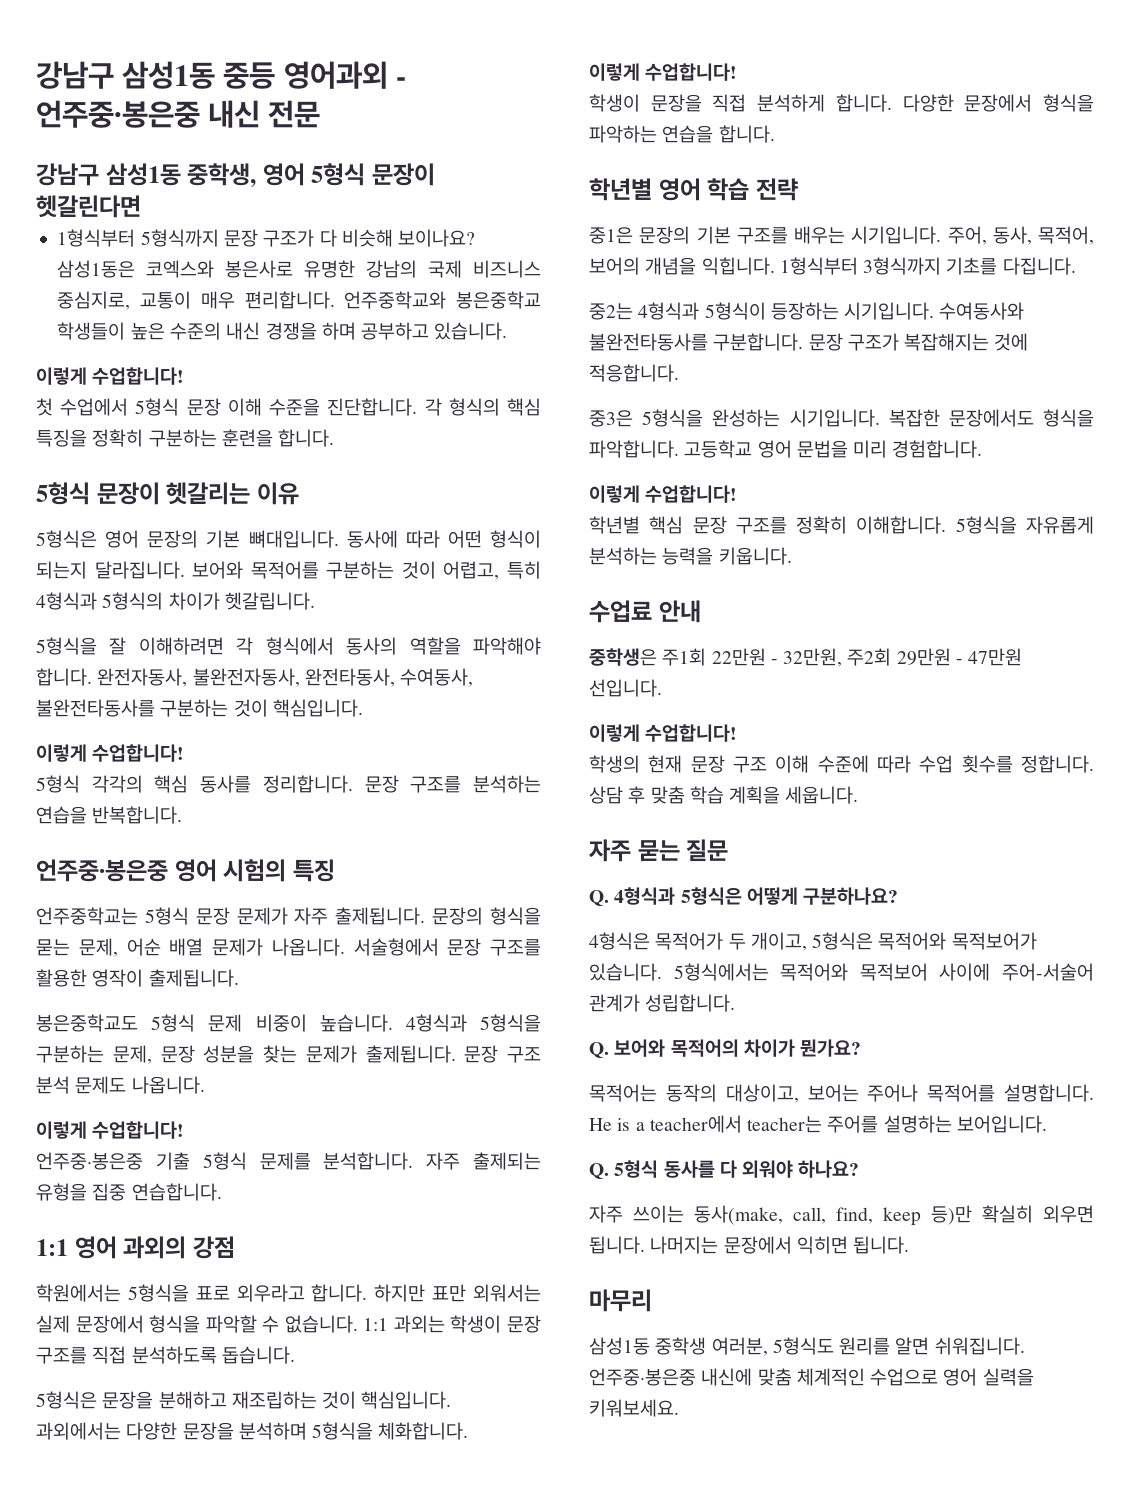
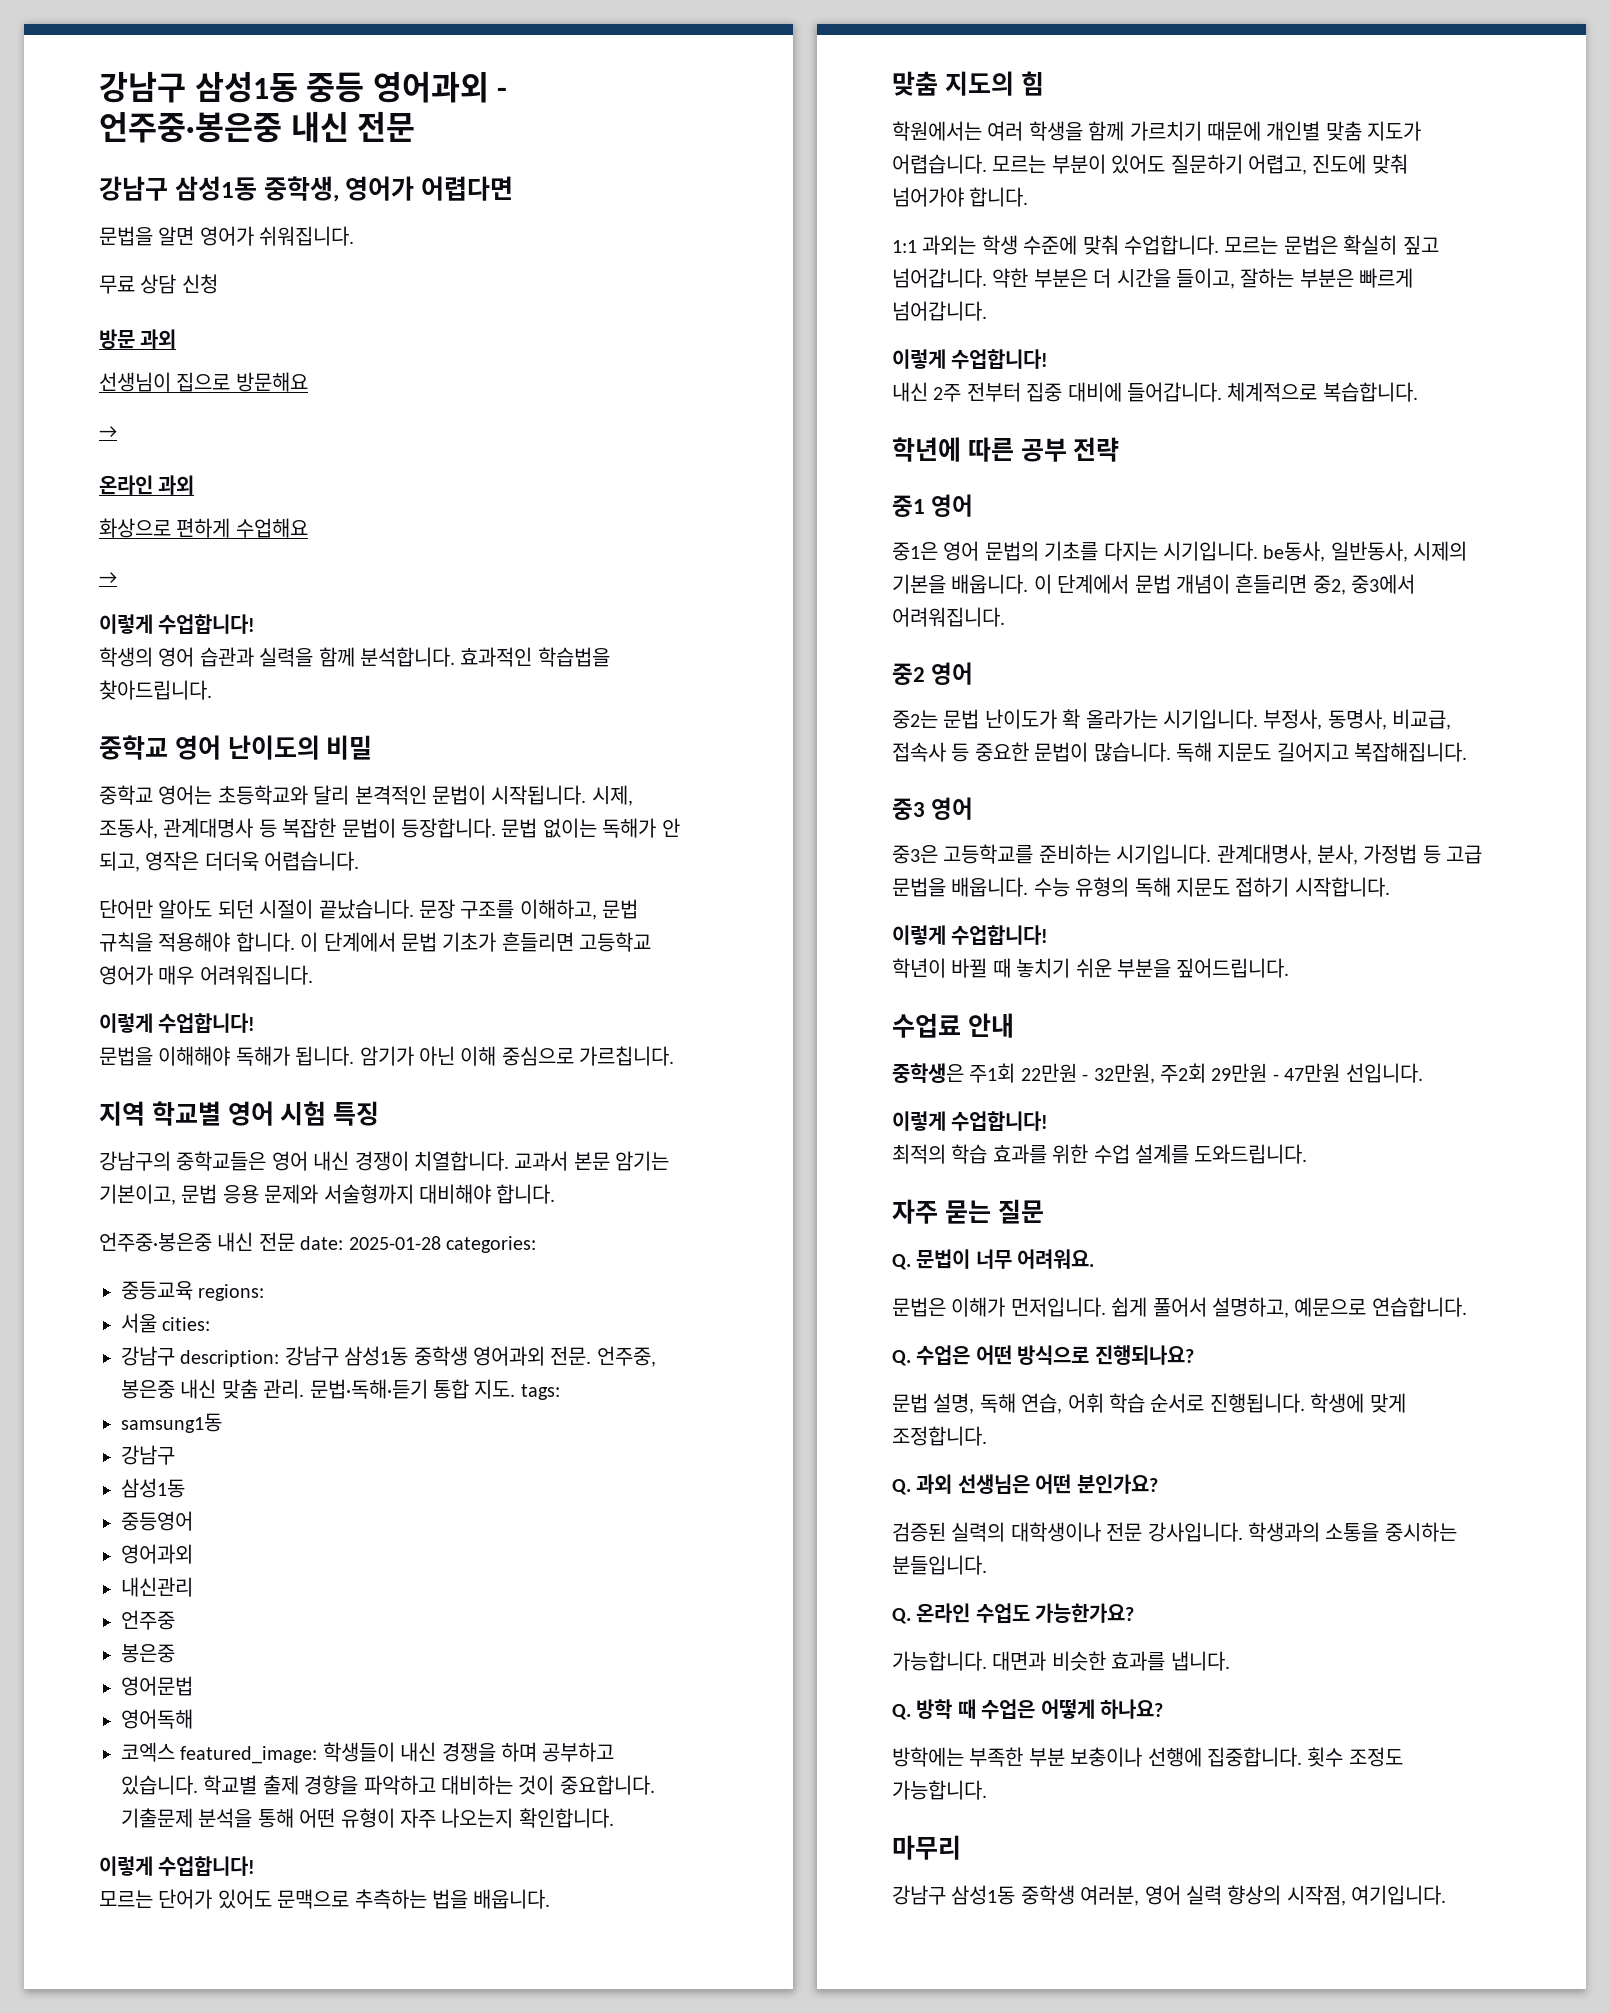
[262,163,436,186] [36,195,141,218] [57,229,476,247] [57,260,541,278] [57,291,541,310] [57,322,221,340] 영어 5형식 문장이 헷갈린다면 // 1형식부터 5형식까지 문장 구조가 다 비슷해 보이나요? 삼성1동은 코엑스와 봉은사로 유명한 강남의 국제 비즈니스 중심지로, 교통이 매우 편리합니다. 언주중학교와 봉은중학교 학생들이 높은 수준의 -> [345,176,513,201] [99,226,355,246] [99,274,218,294] [99,329,177,349] [99,372,308,392] [99,426,117,438] [99,475,195,495] [99,518,308,538] [99,572,117,584] [99,614,256,634] [99,647,610,667] [99,680,212,700] [99,735,373,760] [99,785,633,806] [99,818,680,839] [99,851,360,872] [99,899,639,920] [99,932,652,952] [99,965,313,985] [99,1013,256,1033] [99,1046,675,1066] [99,1101,379,1126] [99,1151,670,1171] [99,1184,556,1205] [99,1232,536,1253] [121,1281,265,1301] [121,1313,211,1333] [121,1346,656,1367] [121,1379,560,1400] [121,1413,222,1433] [121,1445,175,1465] [121,1478,185,1498] [121,1511,193,1531] [121,1544,193,1564] [121,1577,193,1597] [121,1610,175,1630] [121,1644,175,1663] [121,1676,193,1696] [121,1709,193,1729] [121,1742,395,1764] 영어가 어렵다면 // 문법을 알면 영어가 쉬워집니다. // 무료 상담 신청 // 방문 과외 // 선생님이 집으로 방문해요 // → // 온라인 과외 // 화상으로 편하게 수업해요 // → // 이렇게 수업합니다! // 학생의 영어 습관과 실력을 함께 분석합니다. 효과적인 학습법을 찾아드립니다. // 중학교 영어 난이도의 비밀 // 중학교 영어는 초등학교와 달리 본격적인 문법이 시작됩니다. 시제, 조동사, 관계대명사 등 복잡한 문법이 등장합니다. 문법 없이는 독해가 안 되고, 영작은 더더욱 어렵습니다. // 단어만 알아도 되던 시절이 끝났습니다. 문장 구조를 이해하고, 문법 규칙을 적용해야 합니다. 이 단계에서 문법 기초가 흔들리면 고등학교 영어가 매우 어려워집니다. // 이렇게 수업합니다! // 문법을 이해해야 독해가 됩니다. 암기가 아닌 이해 중심으로 가르칩니다. // 지역 학교별 영어 시험 특징 // 강남구의 중학교들은 영어 내신 경쟁이 치열합니다. 교과서 본문 암기는 기본이고, 문법 응용 문제와 서술형까지 대비해야 합니다. // 언주중·봉은중 내신 전문 date: 2025-01-28 categories: // 중등교육 regions: // 서울 cities: // 강남구 description: 강남구 삼성1동 중학생 영어과외 전문. 언주중, 봉은중 내신 맞춤 관리. 문법·독해·듣기 통합 지도. tags: // samsung1동 // 강남구 // 삼성1동 // 중등영어 // 영어과외 // 내신관리 // 언주중 // 봉은중 // 영어문법 // 영어독해 // 코엑스 featured_image: 학생들이
[36,367,185,385] [36,398,541,416] [36,429,335,447] [36,482,299,505] [36,530,541,548] [36,561,541,580] [36,592,315,610] [36,637,541,655] [36,668,474,687] [36,699,363,717] [36,744,185,762] [36,775,541,793] [36,806,183,824] [36,859,335,882] [36,907,541,925] [36,938,541,957] [36,969,239,987] [36,1014,541,1032] [36,1045,541,1064] [36,1076,205,1094] [36,1121,185,1139] [36,1152,541,1170] [36,1183,222,1201] [36,1236,235,1259] [36,1284,541,1302] [36,1315,541,1333] [36,1346,295,1364] [36,1391,452,1409] [36,1422,469,1440] [589,63,738,81] [589,94,1094,112] [589,125,775,143] [589,178,798,201] [589,226,1094,245] [589,257,1076,275] [589,302,1025,320] [589,333,1029,351] [589,364,679,382] [589,409,1094,427] [589,440,983,458] [589,485,738,503] [589,516,1094,534] [589,547,792,565] // 이렇게 수업합니다! // 첫 수업에서 5형식 문장 이해 수준을 진단합니다. 각 형식의 핵심 특징을 정확히 구분하는 훈련을 합니다. // 5형식 문장이 헷갈리는 이유 // 5형식은 영어 문장의 기본 뼈대입니다. 동사에 따라 어떤 형식이 되는지 달라집니다. 보어와 목적어를 구분하는 것이 어렵고, 특히 4형식과 5형식의 차이가 헷갈립니다. // 5형식을 잘 이해하려면 각 형식에서 동사의 역할을 파악해야 합니다. 완전자동사, 불완전자동사, 완전타동사, 수여동사, 불완전타동사를 구분하는 것이 핵심입니다. // 이렇게 수업합니다! // 5형식 각각의 핵심 동사를 정리합니다. 문장 구조를 분석하는 연습을 반복합니다. // 언주중·봉은중 영어 시험의 특징 // 언주중학교는 5형식 문장 문제가 자주 출제됩니다. 문장의 형식을 묻는 문제, 어순 배열 문제가 나옵니다. 서술형에서 문장 구조를 활용한 영작이 출제됩니다. // 봉은중학교도 5형식 문제 비중이 높습니다. 4형식과 5형식을 구분하는 문제, 문장 성분을 찾는 문제가 출제됩니다. 문장 구조 분석 문제도 나옵니다. // 이렇게 수업합니다! // 언주중·봉은중 기출 5형식 문제를 분석합니다. 자주 출제되는 유형을 집중 연습합니다. // 1:1 영어 과외의 강점 // 학원에서는 5형식을 표로 외우라고 합니다. 하지만 표만 외워서는 실제 문장에서 형식을 파악할 수 없습니다. 1:1 과외는 학생이 문장 구조를 직접 분석하도록 돕습니다. // 5형식은 문장을 분해하고 재조립하는 것이 핵심입니다. 과외에서는 다양한 문장을 분석하며 5형식을 체화합니다. // 이렇게 수업합니다! // 학생이 문장을 직접 분석하게 합니다. 다양한 문장에서 형식을 파악하는 연습을 합니다. // 학년별 영어 학습 전략 // 중1은 문장의 기본 구조를 배우는 시기입니다. 주어, 동사, 목적어, 보어의 개념을 익힙니다. 1형식부터 3형식까지 기초를 다집니다. // 중2는 4형식과 5형식이 등장하는 시기입니다. 수여동사와 불완전타동사를 구분합니다. 문장 구조가 복잡해지는 것에 적응합니다. // 중3은 5형식을 완성하는 시기입니다. 복잡한 문장에서도 형식을 파악합니다. 고등학교 영어 문법을 미리 경험합니다. // 이렇게 수업합니다! // 학년별 핵심 문장 구조를 정확히 이해합니다. 5형식을 자유롭게 분석하는 능력을 키웁니다. -> [203,1775,655,1795] [121,1808,614,1828] [99,1856,256,1876] [99,1889,551,1909] [892,71,1044,96] [892,121,1422,141] [892,154,1408,175] [892,187,1029,207] [892,235,1439,255] [892,268,1414,289] [892,301,987,321] [892,349,1049,369] [892,382,1418,402] [892,437,1120,462] [892,494,974,517] [892,541,1468,562] [892,574,1416,595] [892,607,1005,627] [892,662,974,685] [892,709,1452,730] [892,742,1468,762] [892,797,974,820] [892,844,1483,865] [892,877,1390,897] [892,925,1049,945] [892,958,1290,978] 학교별 출제 경향을 파악하고 대비하는 것이 중요합니다. 기출문제 분석을 통해 어떤 유형이 자주 나오는지 확인합니다. // 이렇게 수업합니다! // 모르는 단어가 있어도 문맥으로 추측하는 법을 배웁니다. // 맞춤 지도의 힘 // 학원에서는 여러 학생을 함께 가르치기 때문에 개인별 맞춤 지도가 어렵습니다. 모르는 부분이 있어도 질문하기 어렵고, 진도에 맞춰 넘어가야 합니다. // 1:1 과외는 학생 수준에 맞춰 수업합니다. 모르는 문법은 확실히 짚고 넘어갑니다. 약한 부분은 더 시간을 들이고, 잘하는 부분은 빠르게 넘어갑니다. // 이렇게 수업합니다! // 내신 2주 전부터 집중 대비에 들어갑니다. 체계적으로 복습합니다. // 학년에 따른 공부 전략 // 중1 영어 // 중1은 영어 문법의 기초를 다지는 시기입니다. be동사, 일반동사, 시제의 기본을 배웁니다. 이 단계에서 문법 개념이 흔들리면 중2, 중3에서 어려워집니다. // 중2 영어 // 중2는 문법 난이도가 확 올라가는 시기입니다. 부정사, 동명사, 비교급, 접속사 등 중요한 문법이 많습니다. 독해 지문도 길어지고 복잡해집니다. // 중3 영어 // 중3은 고등학교를 준비하는 시기입니다. 관계대명사, 분사, 가정법 등 고급 문법을 배웁니다. 수능 유형의 독해 지문도 접하기 시작합니다. // 이렇게 수업합니다! // 학년이 바뀔 때 놓치기 쉬운 부분을 짚어드립니다.
[589,755,1094,773] [589,786,859,804] [589,839,729,862] [589,887,899,906] [589,932,1037,951] [589,963,1094,981] [589,994,736,1012] [589,1039,862,1058] [589,1084,1094,1103] [589,1115,1047,1133] [589,1160,860,1179] [589,1205,1094,1226] [589,1236,910,1254] 학생의 현재 문장 구조 이해 수준에 따라 수업 횟수를 정합니다. 상담 후 맞춤 학습 계획을 세웁니다. // 자주 묻는 질문 // Q. 4형식과 5형식은 어떻게 구분하나요? // 4형식은 목적어가 두 개이고, 5형식은 목적어와 목적보어가 있습니다. 5형식에서는 목적어와 목적보어 사이에 주어-서술어 관계가 성립합니다. // Q. 보어와 목적어의 차이가 뭔가요? // 목적어는 동작의 대상이고, 보어는 주어나 목적어를 설명합니다. He is a teacher에서 teacher는 주어를 설명하는 보어입니다. // Q. 5형식 동사를 다 외워야 하나요? // 자주 쓰이는 동사(make, call, find, keep 등)만 확실히 외우면 됩니다. 나머지는 문장에서 익히면 됩니다. -> [892,1144,1308,1164] [892,1199,1044,1224] [892,1249,1095,1270] [892,1297,1467,1318] [892,1345,1194,1366] [892,1393,1406,1414] [892,1426,987,1446] [892,1474,1158,1495] [892,1522,1457,1542] [892,1555,987,1575] [892,1603,1135,1624] [892,1651,1230,1671] [892,1699,1163,1720] [892,1747,1403,1767] [892,1780,987,1800] 최적의 학습 효과를 위한 수업 설계를 도와드립니다. // 자주 묻는 질문 // Q. 문법이 너무 어려워요. // 문법은 이해가 먼저입니다. 쉽게 풀어서 설명하고, 예문으로 연습합니다. // Q. 수업은 어떤 방식으로 진행되나요? // 문법 설명, 독해 연습, 어휘 학습 순서로 진행됩니다. 학생에 맞게 조정합니다. // Q. 과외 선생님은 어떤 분인가요? // 검증된 실력의 대학생이나 전문 강사입니다. 학생과의 소통을 중시하는 분들입니다. // Q. 온라인 수업도 가능한가요? // 가능합니다. 대면과 비슷한 효과를 냅니다. // Q. 방학 때 수업은 어떻게 하나요? // 방학에는 부족한 부분 보충이나 선행에 집중합니다. 횟수 조정도 가능합니다.
(652, 1300) none -> [892,1885,946,1905] 강남구
[772,1337,1025,1355] [589,1368,1034,1386] [589,1399,679,1417] 5형식도 원리를 알면 쉬워집니다. 언주중·봉은중 내신에 맞춤 체계적인 수업으로 영어 실력을 키워보세요. -> [1144,1885,1447,1906] 영어 실력 향상의 시작점, 여기입니다.

